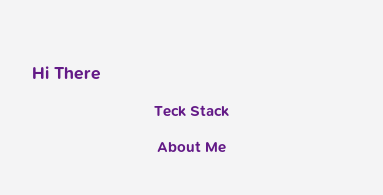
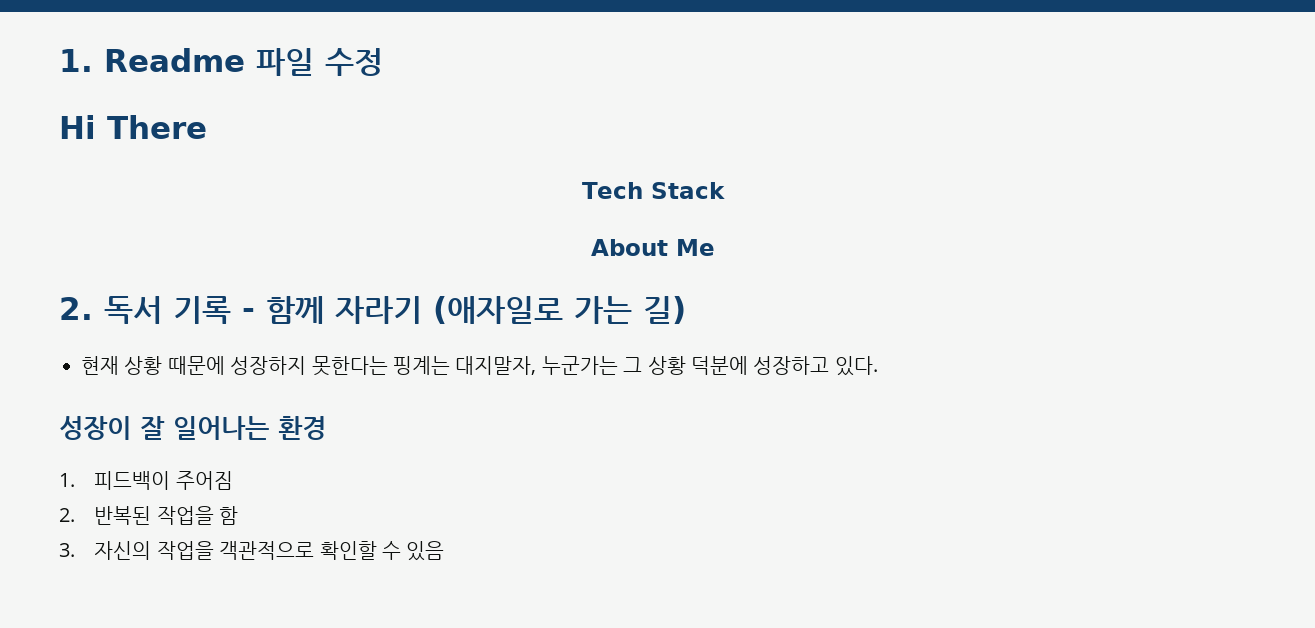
(32, 72) none -> [59,48,383,76] 1. Readme 파일 수정 //
[153,106,186,117] Teck -> [581,182,644,199] Tech
(227, 147) none -> [59,296,686,324] [81,356,878,376] [59,416,326,440] [59,471,233,490] [59,506,239,525] [59,541,445,561] // 2. 독서 기록 - 함께 자라기 (애자일로 가는 길) // 현재 상황 때문에 성장하지 못한다는 핑계는 대지말자, 누군가는 그 상황 덕분에 성장하고 있다. // 성장이 잘 일어나는 환경 // 1. 피드백이 주어짐 // 2. 반복된 작업을 함 // 3. 자신의 작업을 객관적으로 확인할 수 있음

